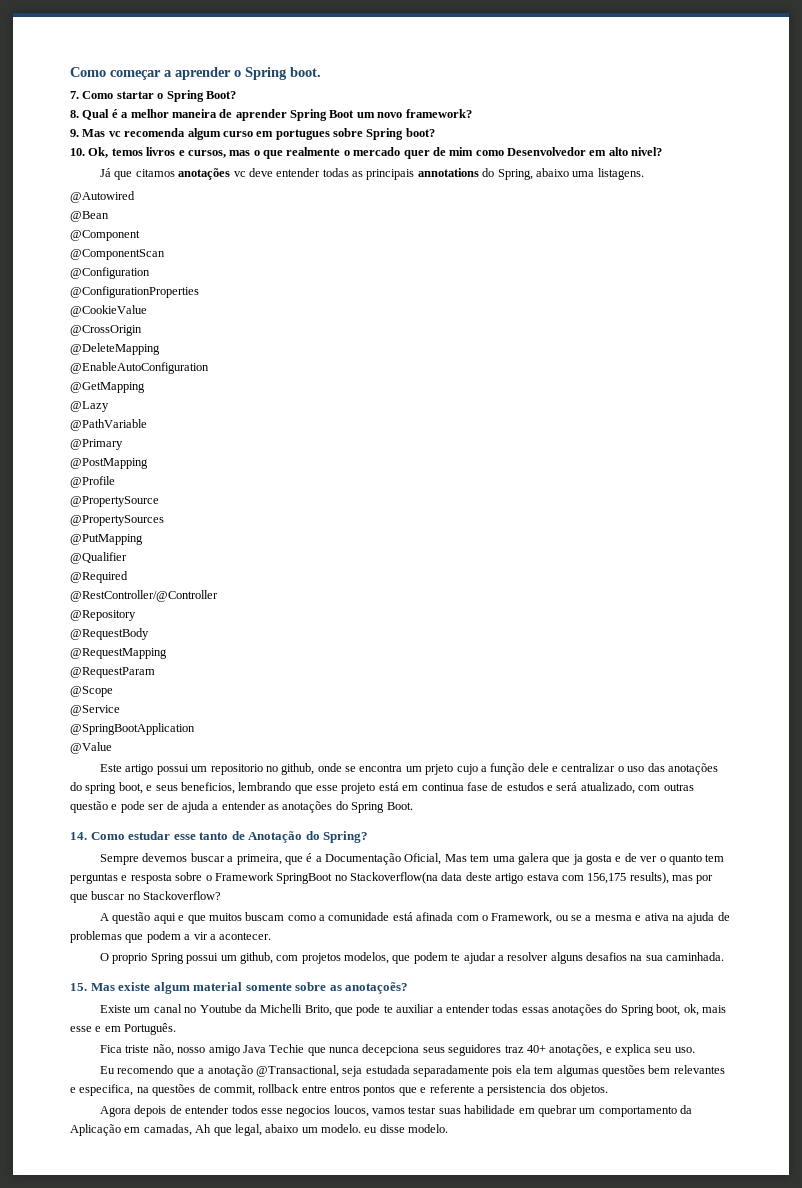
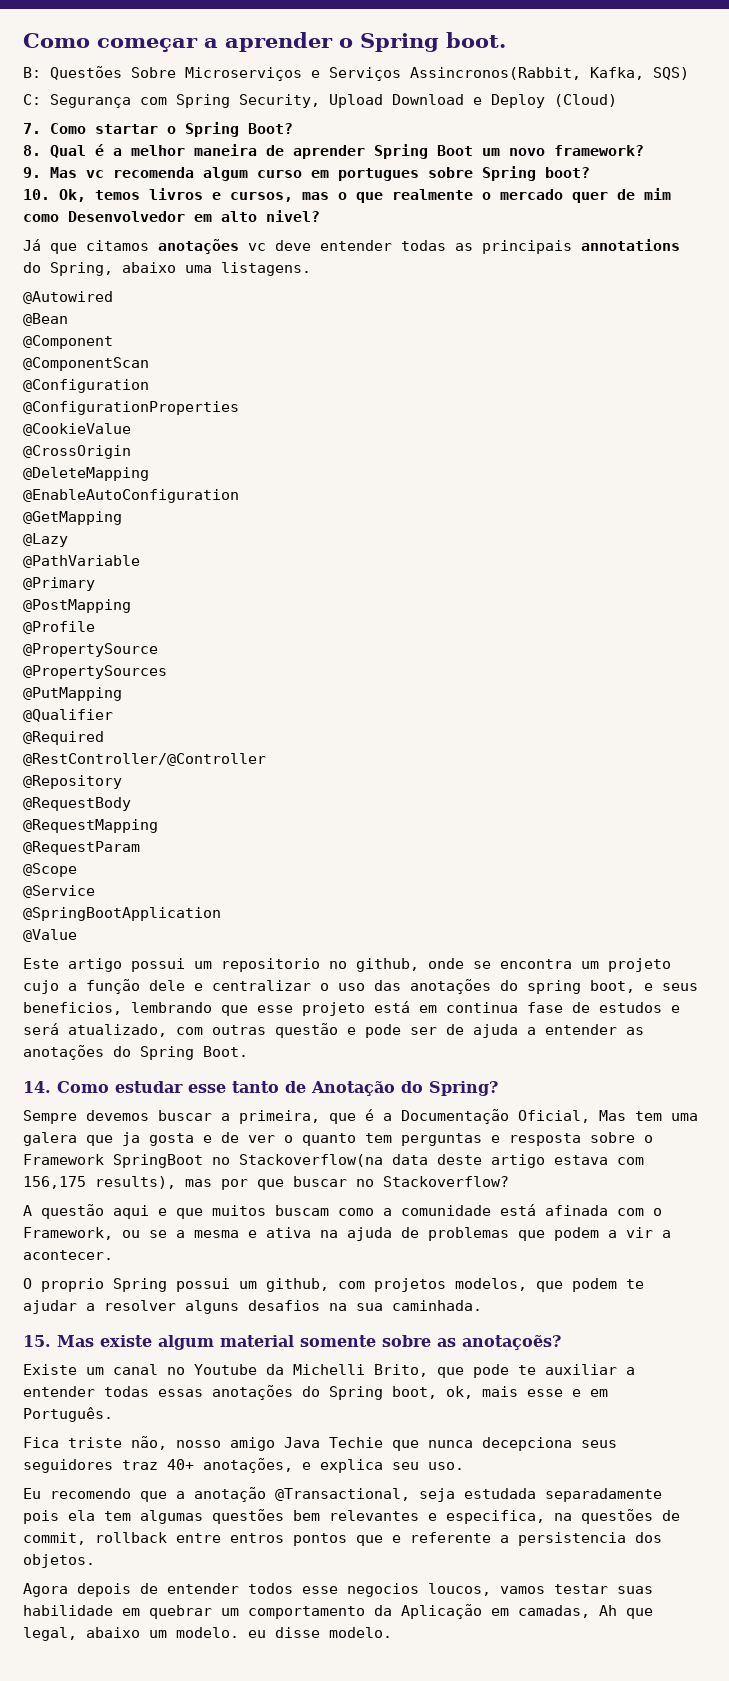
(321, 72) none -> [23,66,689,81] [23,94,617,108] // B: Questões Sobre Microserviços e Serviços Assincronos(Rabbit, Kafka, SQS) // C: Segurança com Spring Security, Upload Download e Deploy (Cloud)
[425,764,454,775] prjeto -> [608,958,671,972] projeto

